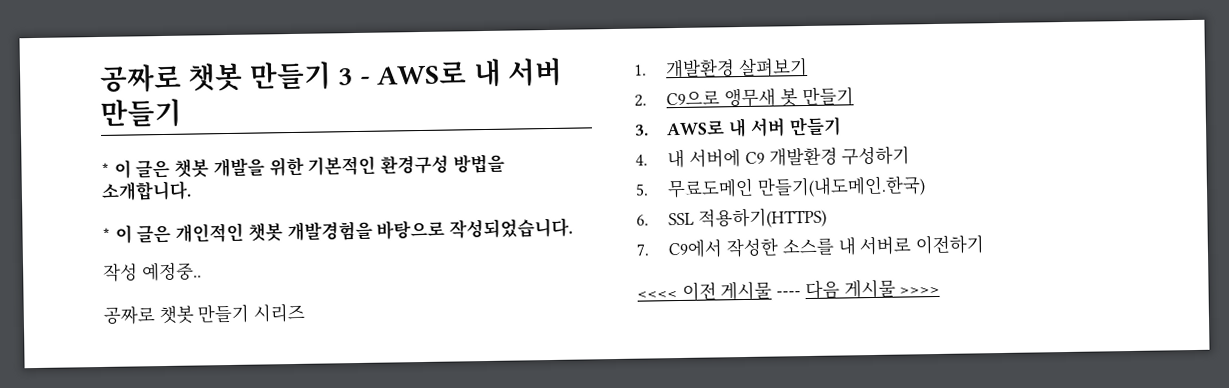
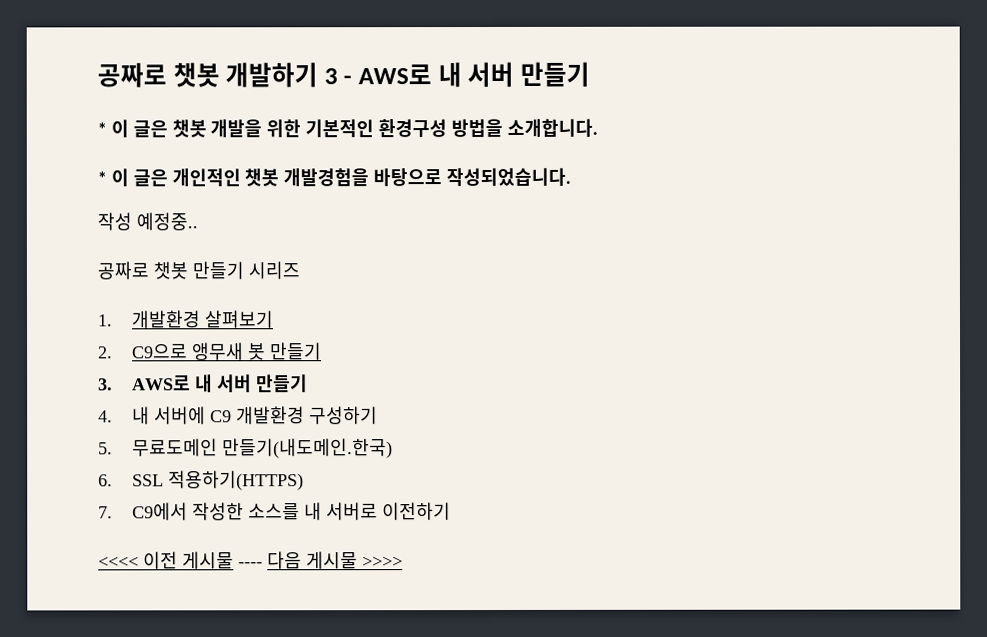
[99,61,332,93] 공짜로 챗봇 만들기 -> [97,62,319,88] 공짜로 챗봇 개발하기

